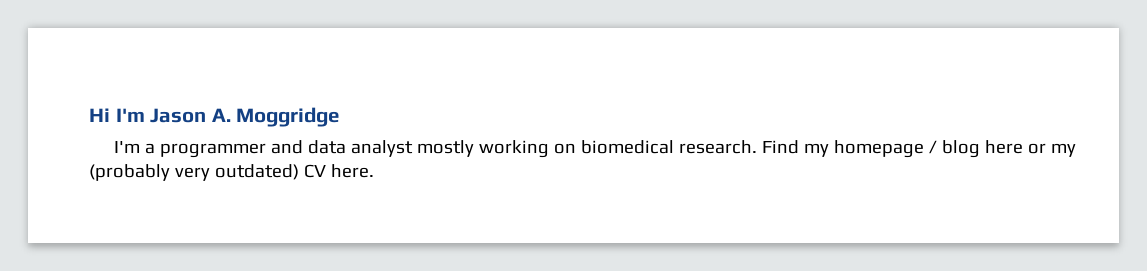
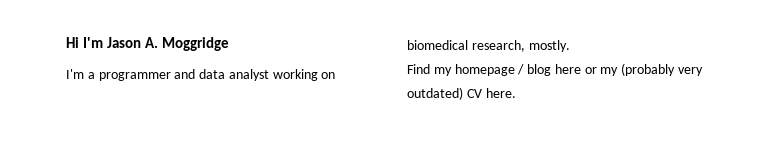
[417,140,475,157] mostly -> (269, 75) none
[679,140,758,154] research. -> [471,40,570,52] research, mostly. //

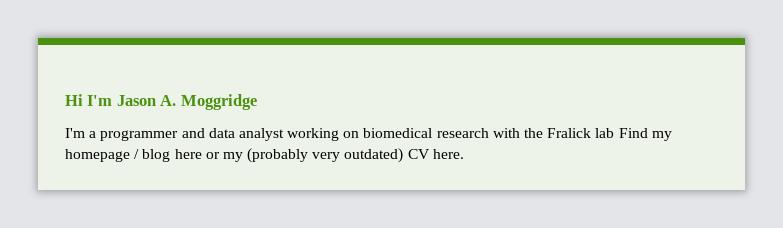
[471,40,570,52] research, mostly. // -> [436,128,615,138] research with the Fralick lab

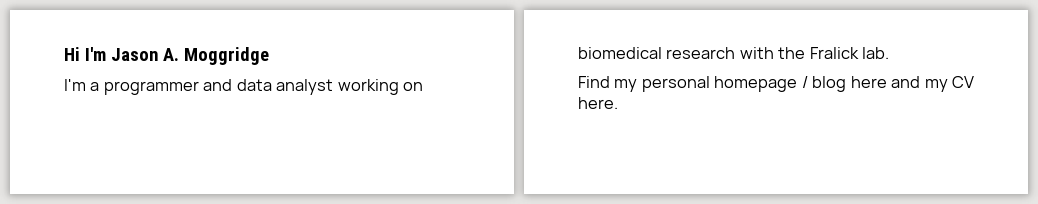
[595,128,615,138] lab -> [862,47,890,59] lab. //
(672, 136) none -> [641,76,710,92] personal
[205,148,404,163] or my (probably very outdated) -> [891,76,948,92] and my

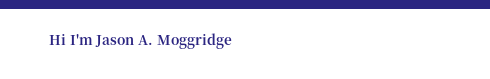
[64,79,424,95] [578,47,890,59] [578,76,975,92] [578,97,618,109] // I'm a programmer and data analyst working on biomedical research with the Fralick lab. // Find my personal homepage / blog here and my CV here. -> (232, 41) none

